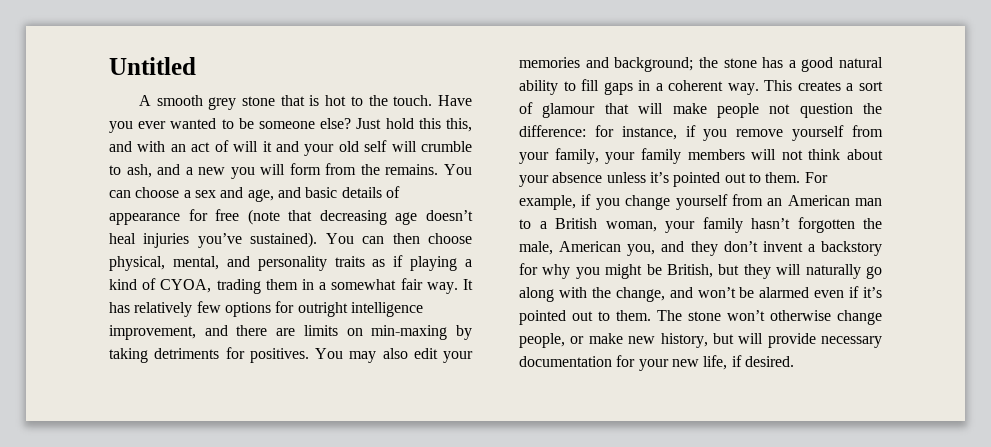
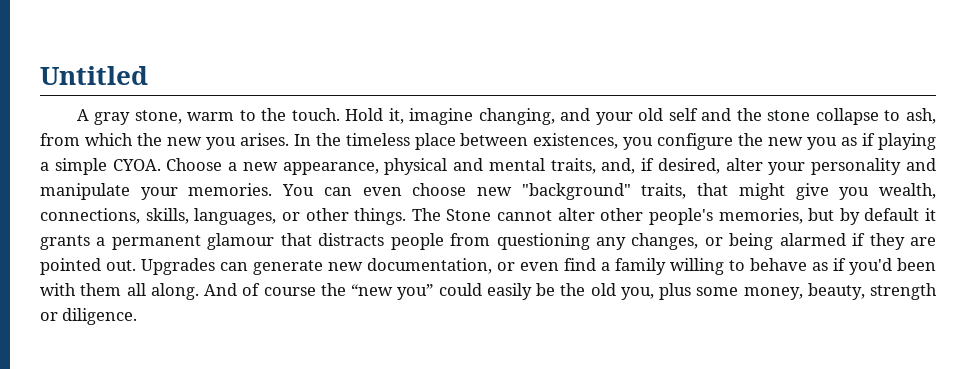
[156,95,472,110] [109,118,472,133] [109,140,472,156] [109,163,473,179] [109,186,400,202] [109,209,473,225] [109,232,472,248] [109,255,472,271] [109,278,473,294] [109,301,423,317] [109,325,472,340] [109,347,473,363] [519,57,883,72] [519,79,884,95] [519,102,882,118] [519,125,883,141] [519,148,883,164] [519,172,828,187] [519,194,882,210] [519,217,882,233] [519,241,882,256] [519,263,882,279] [519,286,882,302] [519,310,882,325] [519,333,882,348] [519,355,794,371] smooth grey stone that is hot to the touch. Have you ever wanted to be someone else? Just hold this this, and with an act of will it and your old self will crumble to ash, and a new you will form from the remains. You can choose a sex and age, and basic details of appearance for free (note that decreasing age doesn’t heal injuries you’ve sustained). You can then choose physical, mental, and personality traits as if playing a kind of CYOA, trading them in a somewhat fair way. It has relatively few options for outright intelligence improvement, and there are limits on min-maxing by taking detriments for positives. You may also edit your memories and background; the stone has a good natural ability to fill gaps in a coherent way. This creates a sort of glamour that will make people not question the difference: for instance, if you remove yourself from your family, your family members will not think about your absence unless it’s pointed out to them. For example, if you change yourself from an American man to a British woman, your family hasn’t forgotten the male, American you, and they don’t invent a backstory for why you might be British, but they will naturally go along with the change, and won’t be alarmed even if it’s pointed out to them. The stone won’t otherwise change people, or make new history, but will provide necessary documentation for your new life, if desired. -> [94,108,936,125] [40,133,936,150] [40,158,936,175] [40,183,936,200] [40,208,936,225] [40,233,936,250] [40,258,936,275] [40,283,937,300] [40,308,138,325] gray stone, warm to the touch. Hold it, imagine changing, and your old self and the stone collapse to ash, from which the new you arises. In the timeless place between existences, you configure the new you as if playing a simple CYOA. Choose a new appearance, physical and mental traits, and, if desired, alter your personality and manipulate your memories. You can even choose new "background" traits, that might give you wealth, connections, skills, languages, or other things. The Stone cannot alter other people's memories, but by default it grants a permanent glamour that distracts people from questioning any changes, or being alarmed if they are pointed out. Upgrades can generate new documentation, or even find a family willing to behave as if you'd been with them all along. And of course the “new you” could easily be the old you, plus some money, beauty, strength or diligence.

